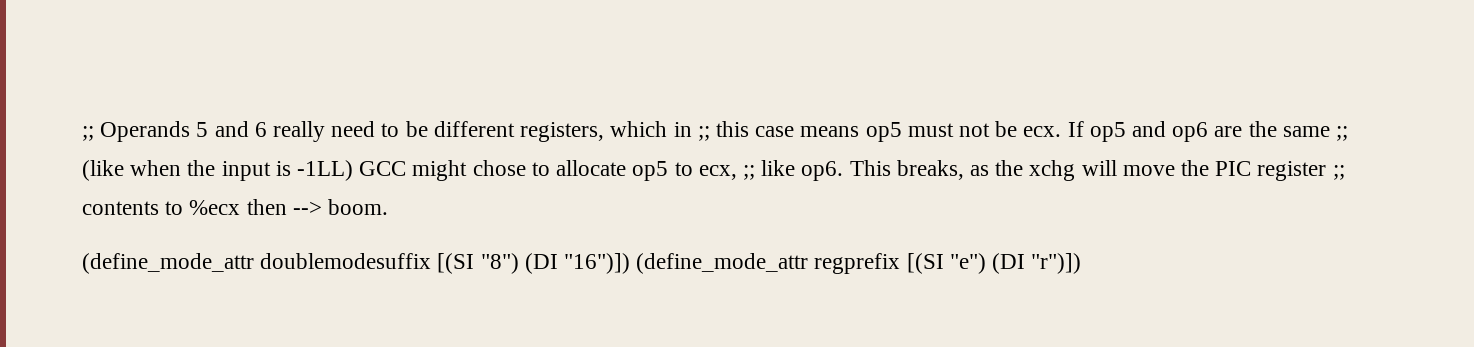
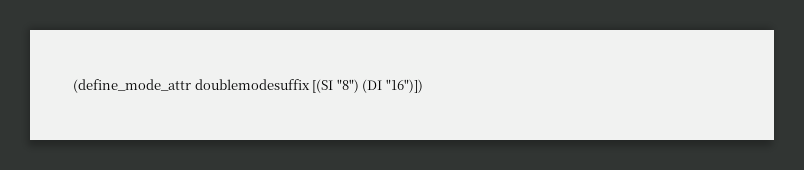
[82,121,1349,142] [82,160,1345,181] [82,199,389,215] ;; Operands 5 and 6 really need to be different registers, which in ;; this case means op5 must not be ecx. If op5 and op6 are the same ;; (like when the input is -1LL) GCC might chose to allocate op5 to ecx, ;; like op6. This breaks, as the xchg will move the PIC register ;; contents to %ecx then --> boom. // -> (73, 86) none
[636,253,1082,274] (define_mode_attr regprefix [(SI "e") (DI "r")]) -> (423, 86) none

